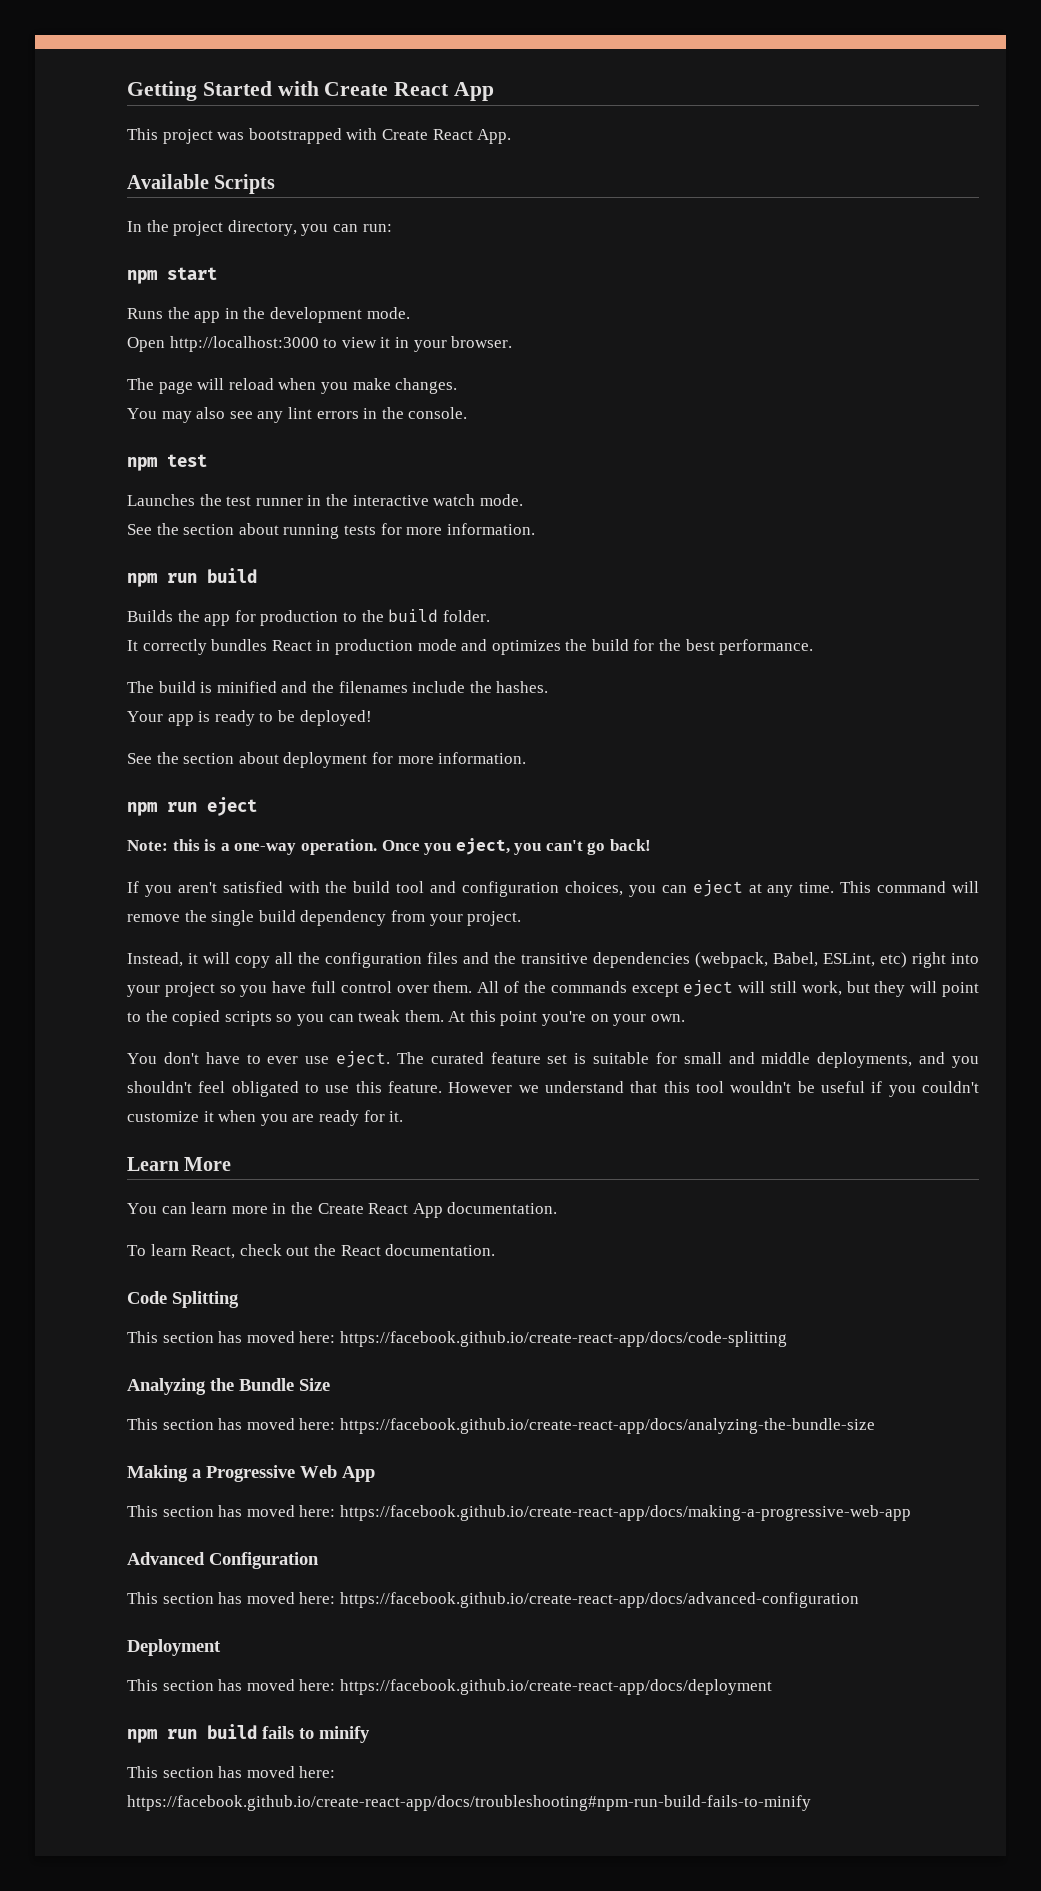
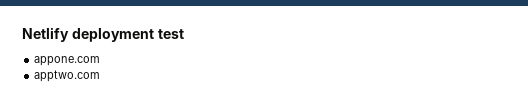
[127,81,495,101] [127,128,512,144] [127,174,276,194] [127,220,392,236] [127,267,217,284] [127,307,410,323] [127,336,513,352] [127,378,458,394] [127,407,468,423] [127,454,207,471] [127,494,523,506] [127,523,535,539] [127,568,257,587] [127,609,490,626] [127,639,814,655] [127,681,549,693] [127,710,372,726] [127,752,527,768] [127,797,257,816] [127,838,652,855] [127,880,980,897] [127,910,522,926] [127,952,979,968] [127,980,980,997] [127,1010,685,1026] [127,1051,980,1068] [127,1081,980,1097] [127,1110,404,1126] [127,1157,232,1171] [127,1202,558,1218] [127,1244,496,1259] [127,1291,239,1308] [127,1331,787,1347] [127,1378,330,1395] [127,1418,875,1434] [127,1465,375,1482] [127,1505,911,1521] [127,1552,319,1569] [127,1592,859,1608] [127,1639,221,1656] [127,1679,772,1695] [127,1724,370,1743] [127,1766,336,1778] [127,1795,811,1811] Getting Started with Create React App // This project was bootstrapped with Create React App. // Available Scripts // In the project directory, you can run: // npm start // Runs the app in the development mode. // Open http://localhost:3000 to view it in your browser. // The page will reload when you make changes. // You may also see any lint errors in the console. // npm test // Launches the test runner in the interactive watch mode. // See the section about running tests for more information. // npm run build // Builds the app for production to the build folder. // It correctly bundles React in production mode and optimizes the build for the best performance. // The build is minified and the filenames include the hashes. // Your app is ready to be deployed! // See the section about deployment for more information. // npm run eject // Note: this is a one-way operation. Once you eject, you can't go back! // If you aren't satisfied with the build tool and configuration choices, you can eject at any time. This command will remove the single build dependency from your project. // Instead, it will copy all the configuration files and the transitive dependencies (webpack, Babel, ESLint, etc) right into your project so you have full control over them. All of the commands except eject will still work, but they will point to the copied scripts so you can tweak them. At this point you're on your own. // You don't have to ever use eject. The curated feature set is suitable for small and middle deployments, and you shouldn't feel obligated to use this feature. However we understand that this tool wouldn't be useful if you couldn't customize it when you are ready for it. // Learn More // You can learn more in the Create React App documentation. // To learn React, check out the React documentation. // Code Splitting // This section has moved here: https://facebook.github.io/create-react-app/docs/code-splitting // Analyzing the Bundle Size // This section has moved here: https://facebook.github.io/create-react-app/docs/analyzing-the-bundle-size // Making a Progressive Web App // This section has moved here: https://facebook.github.io/create-react-app/docs/making-a-progressive-web-app // Advanced Configuration // This section has moved here: https://facebook.github.io/create-react-app/docs/advanced-configuration // Deployment // This section has moved here: https://facebook.github.io/create-react-app/docs/deployment // npm run build fails to minify // This section has moved here: https://facebook.github.io/create-react-app/docs/troubleshooting#npm-run-build-fails-to-minify -> [22,27,184,42] [34,56,101,66] [34,70,101,82] Netlify deployment test // appone.com // apptwo.com

